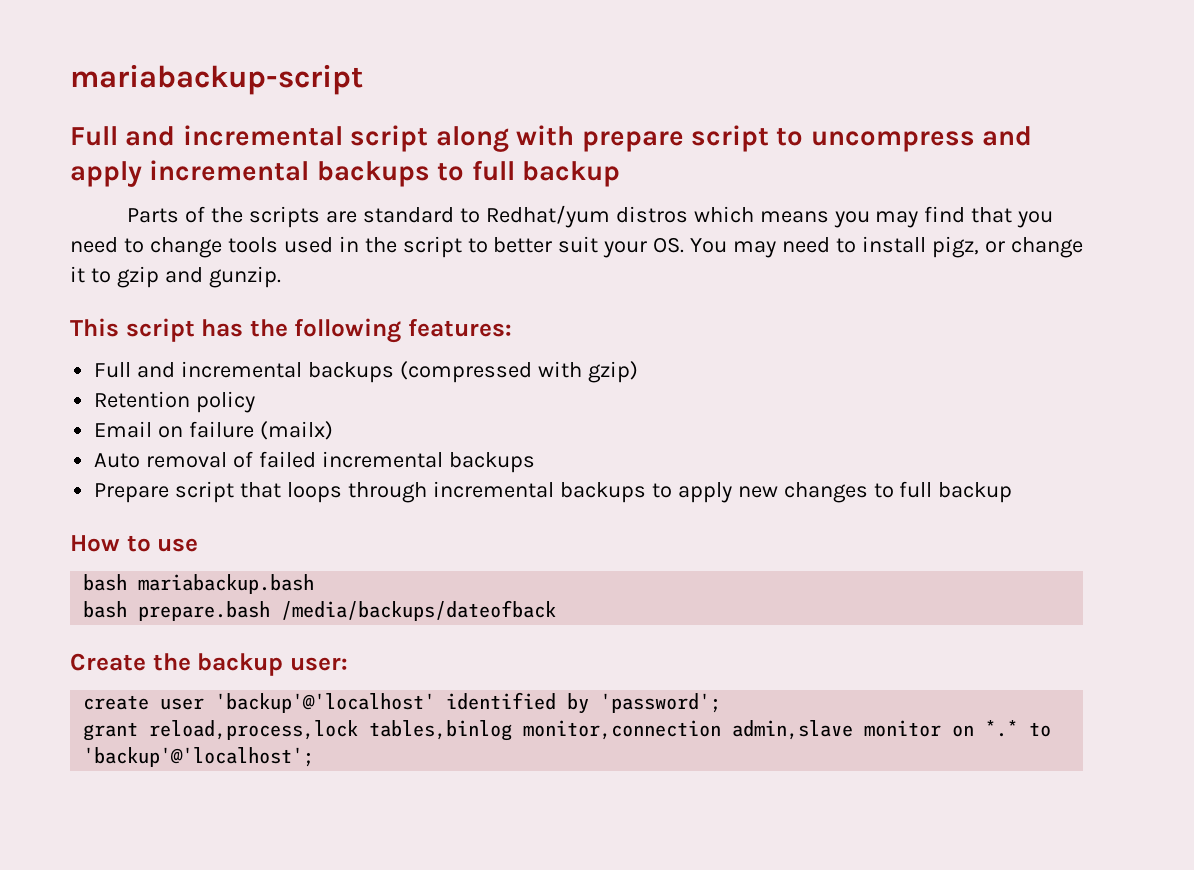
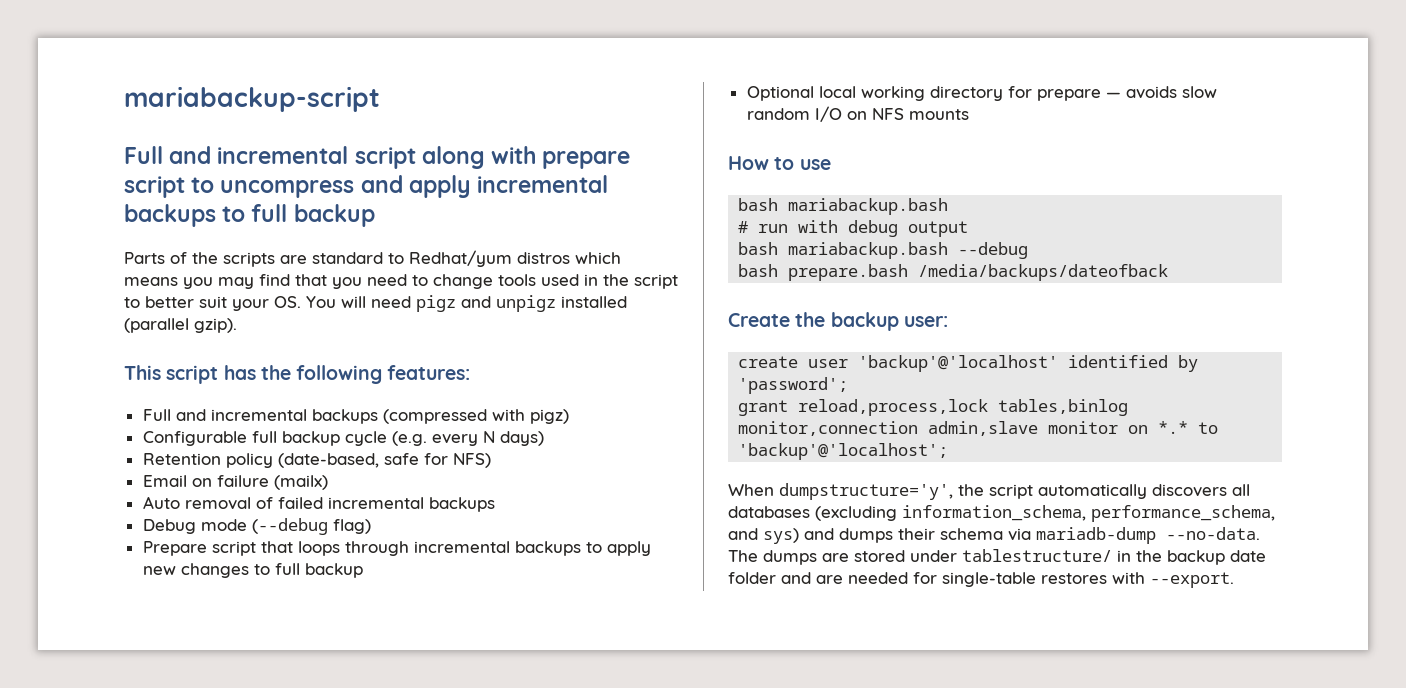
[733,236,1083,258] [70,266,281,288] may need to install pigz, or change it to gzip and gunzip. -> [341,295,627,312] [124,318,237,333] will need pigz and unpigz installed (parallel gzip).
[587,361,638,383] [94,391,256,413] gzip) // Retention policy -> [529,409,569,424] [142,431,544,446] [142,453,491,468] pigz) // Configurable full backup cycle (e.g. every N days) // Retention policy (date-based, safe for NFS)
(535, 462) none -> [142,518,371,535] // Debug mode (--debug flag)
(1013, 492) none -> [746,86,1217,101] [746,106,969,122] // Optional local working directory for prepare — avoids slow random I/O on NFS mounts
(315, 584) none -> [738,220,969,237] [738,242,1029,259] // # run with debug output // bash mariabackup.bash --debug
(315, 757) none -> [728,483,1250,500] [728,505,1275,522] [728,527,1260,544] [728,549,1266,565] [728,572,1234,588] // When dumpstructure='y', the script automatically discovers all databases (excluding information_schema, performance_schema, and sys) and dumps their schema via mariadb-dump --no-data. The dumps are stored under tablestructure/ in the backup date folder and are needed for single-table restores with --export.

